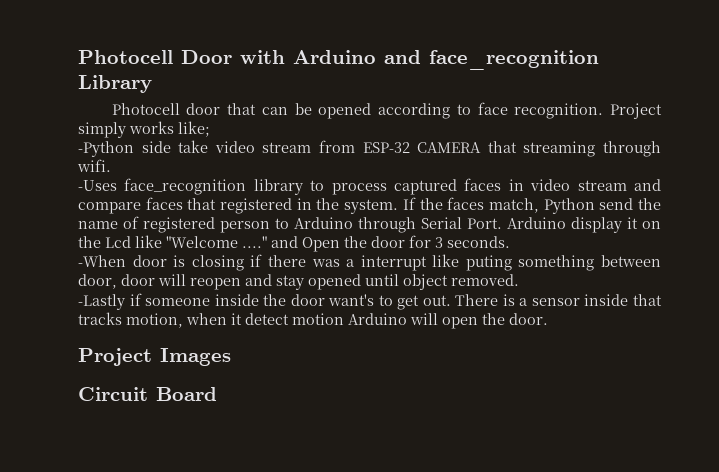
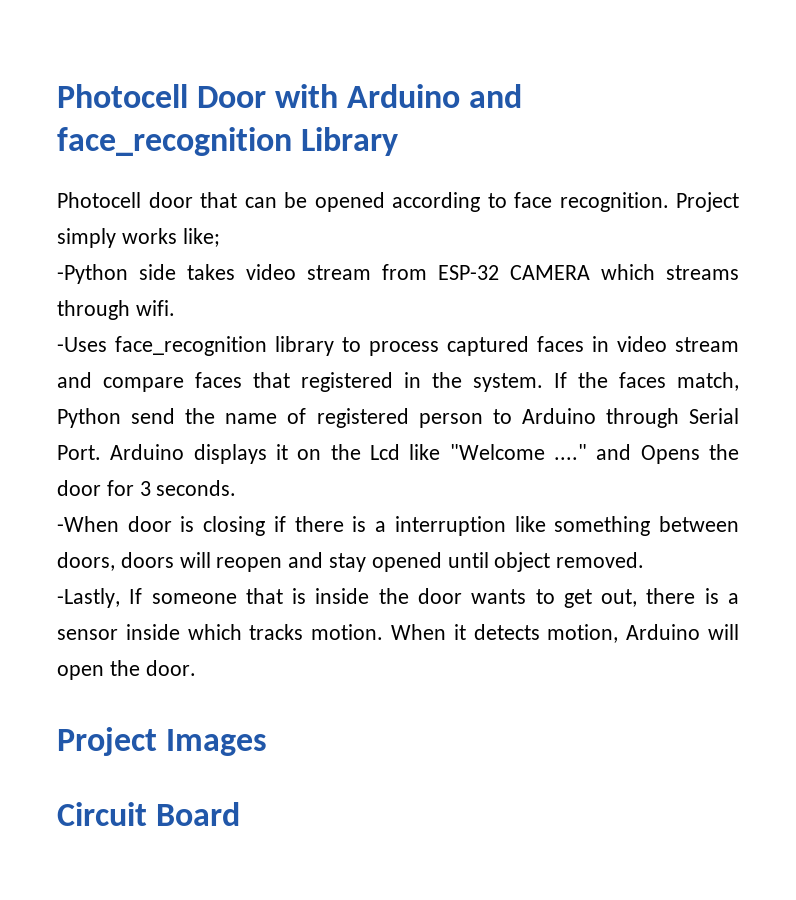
[178,140,209,153] take -> [187,264,235,280] takes
[487,141,596,157] that streaming -> [601,264,739,280] which streams
[571,217,622,233] display -> [193,444,267,464] displays
[302,237,340,252] Open -> [640,445,700,464] Opens
[311,254,661,271] [78,274,155,289] was a interrupt like puting something between door, door -> [352,516,740,536] [57,552,174,571] is a interruption like something between doors, doors
[78,293,211,310] -Lastly if someone -> [57,588,307,608] -Lastly, If someone that is
[328,294,375,306] want's -> [471,589,527,604] wants
[422,294,499,306] out. There -> [601,588,696,607] out, there
[633,294,663,306] [78,312,344,328] that tracks motion, when it detect motion -> [187,624,619,643] which tracks motion. When it detects motion,

